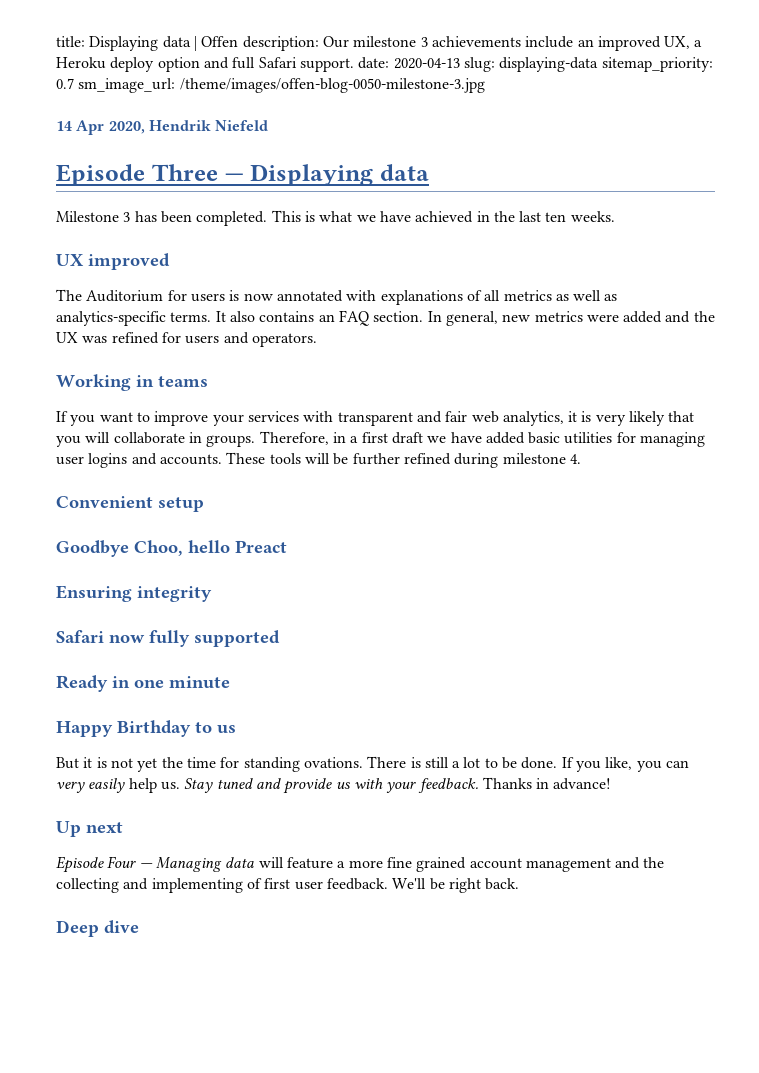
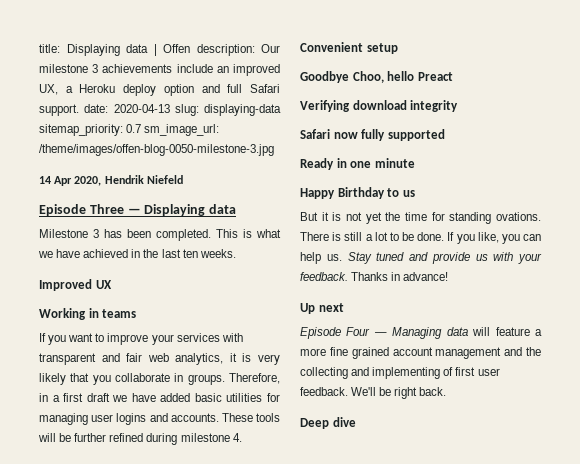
[56,253,170,270] [56,289,618,305] [56,310,715,326] [56,332,317,347] UX improved // The Auditorium for users is now annotated with explanations of all metrics as well as analytics-specific terms. It also contains an FAQ section. In general, new metrics were added and the UX was refined for users and operators. -> [39,279,112,291] Improved UX
[85,432,111,443] will -> (111, 380) none
[56,585,132,602] Ensuring -> [300,100,407,112] Verifying download
[56,778,126,793] very easily -> (541, 237) none

